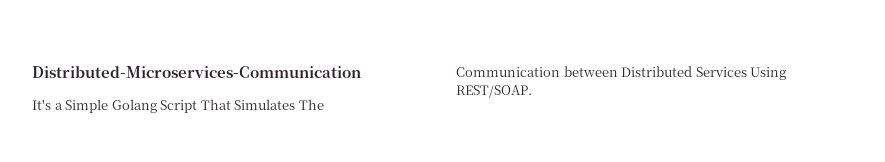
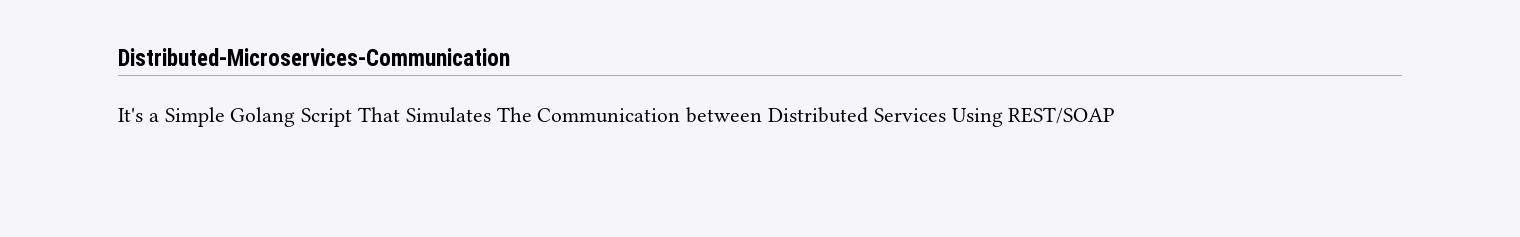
[456,85,532,98] REST/SOAP. -> [1008,107,1116,124] REST/SOAP

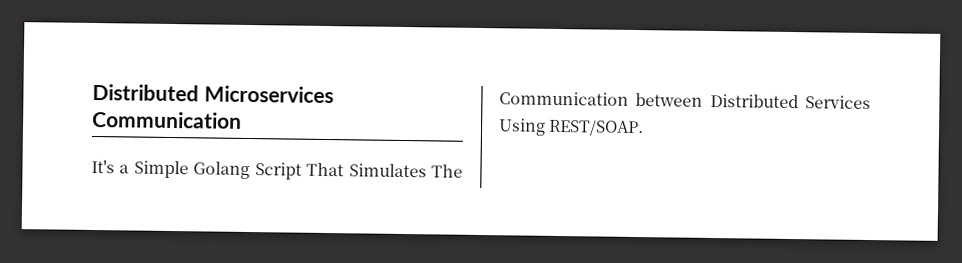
[118,48,510,66] Distributed-Microservices-Communication -> [92,83,334,104] [92,110,242,129] Distributed Microservices Communication
[1008,107,1116,124] REST/SOAP -> [548,118,645,137] REST/SOAP.

